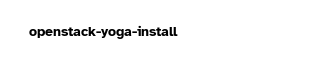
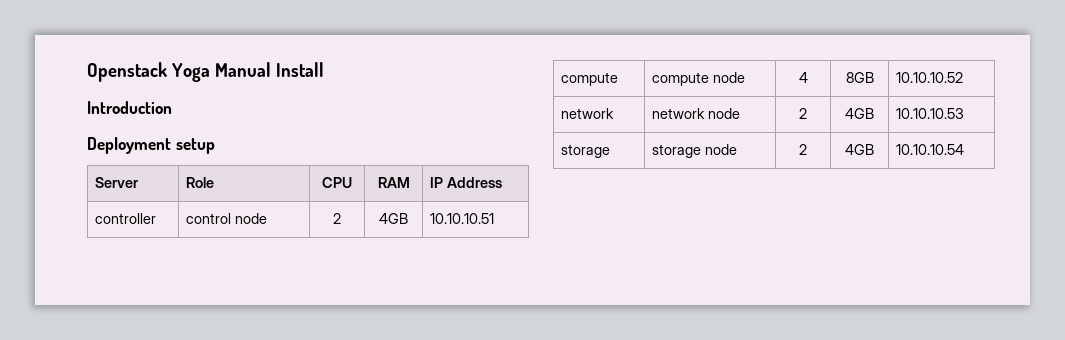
[29,25,178,39] openstack-yoga-install -> [87,62,324,82] [87,101,172,114] [87,137,215,154] [95,177,139,188] [186,177,215,188] [322,177,352,188] [377,177,410,188] [430,177,502,188] [95,213,157,224] [186,213,268,224] [333,213,341,224] [379,213,408,224] [430,213,495,224] [561,72,619,86] [652,72,746,86] [798,72,808,83] [845,72,874,83] [896,72,964,83] [561,108,615,119] [652,108,741,119] [799,108,807,119] [845,108,874,119] [896,108,965,119] [561,144,611,158] [652,144,738,158] [799,144,807,155] [845,144,874,155] [896,144,965,155] Openstack Yoga Manual Install // Introduction // Deployment setup // Server | Role | CPU | RAM | IP Address // controller | control node | 2 | 4GB | 10.10.10.51 // compute | compute node | 4 | 8GB | 10.10.10.52 // network | network node | 2 | 4GB | 10.10.10.53 // storage | storage node | 2 | 4GB | 10.10.10.54

